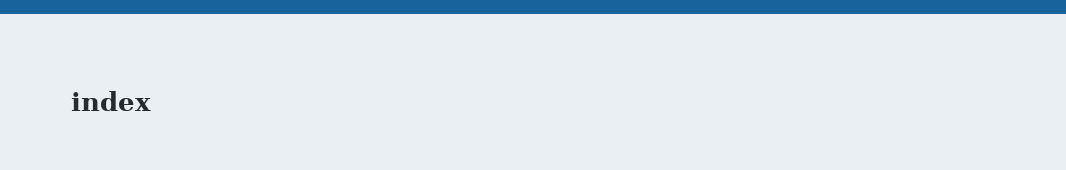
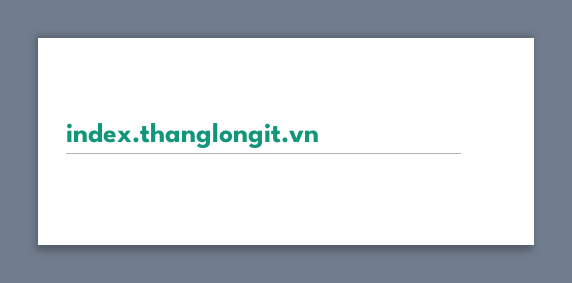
[71,91,151,111] index -> [66,123,319,149] index.thanglongit.vn

